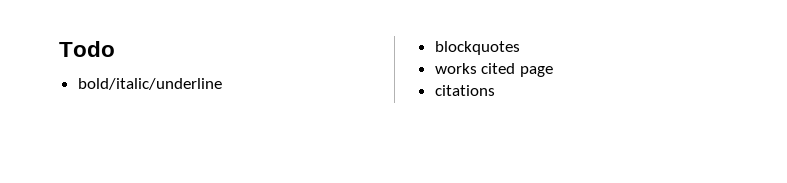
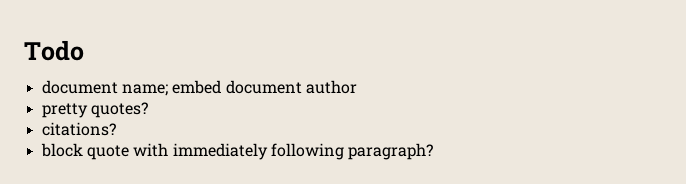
[77,78,222,90] [434,41,520,55] [434,63,553,77] [434,85,495,96] bold/italic/underline // blockquotes // works cited page // citations -> [41,80,357,96] [41,102,148,118] [41,122,116,136] [40,143,434,160] document name; embed document author // pretty quotes? // citations? // block quote with immediately following paragraph?

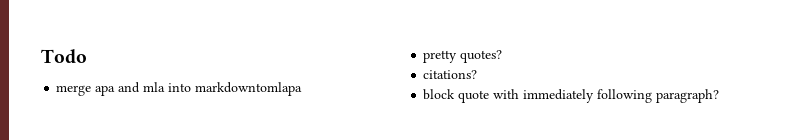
[41,80,357,96] document name; embed document author -> [56,82,303,96] merge apa and mla into markdowntomlapa

